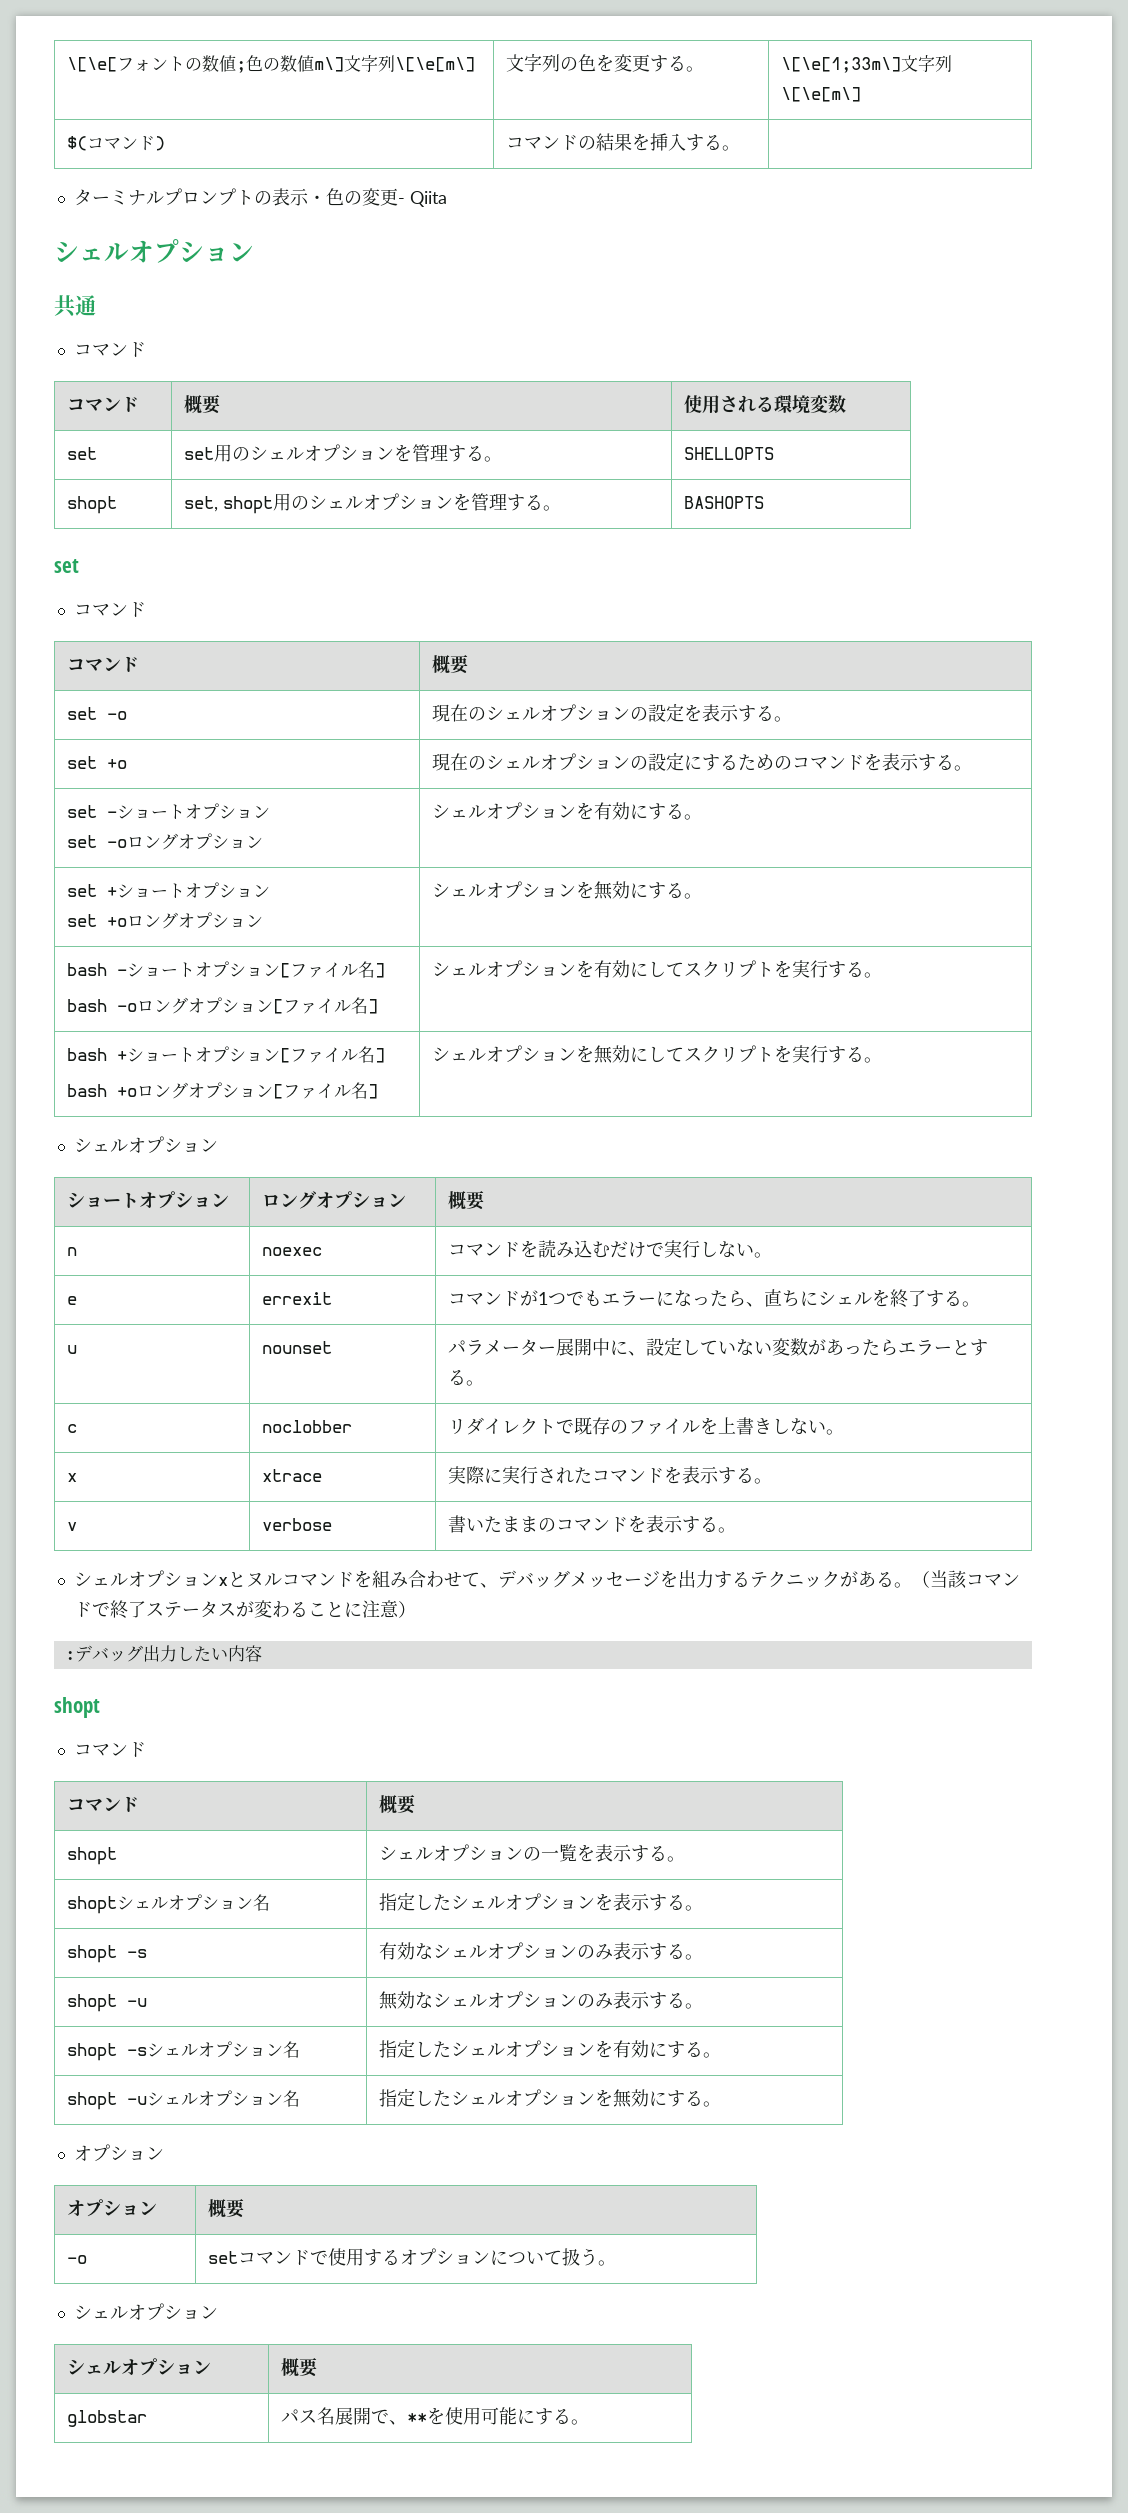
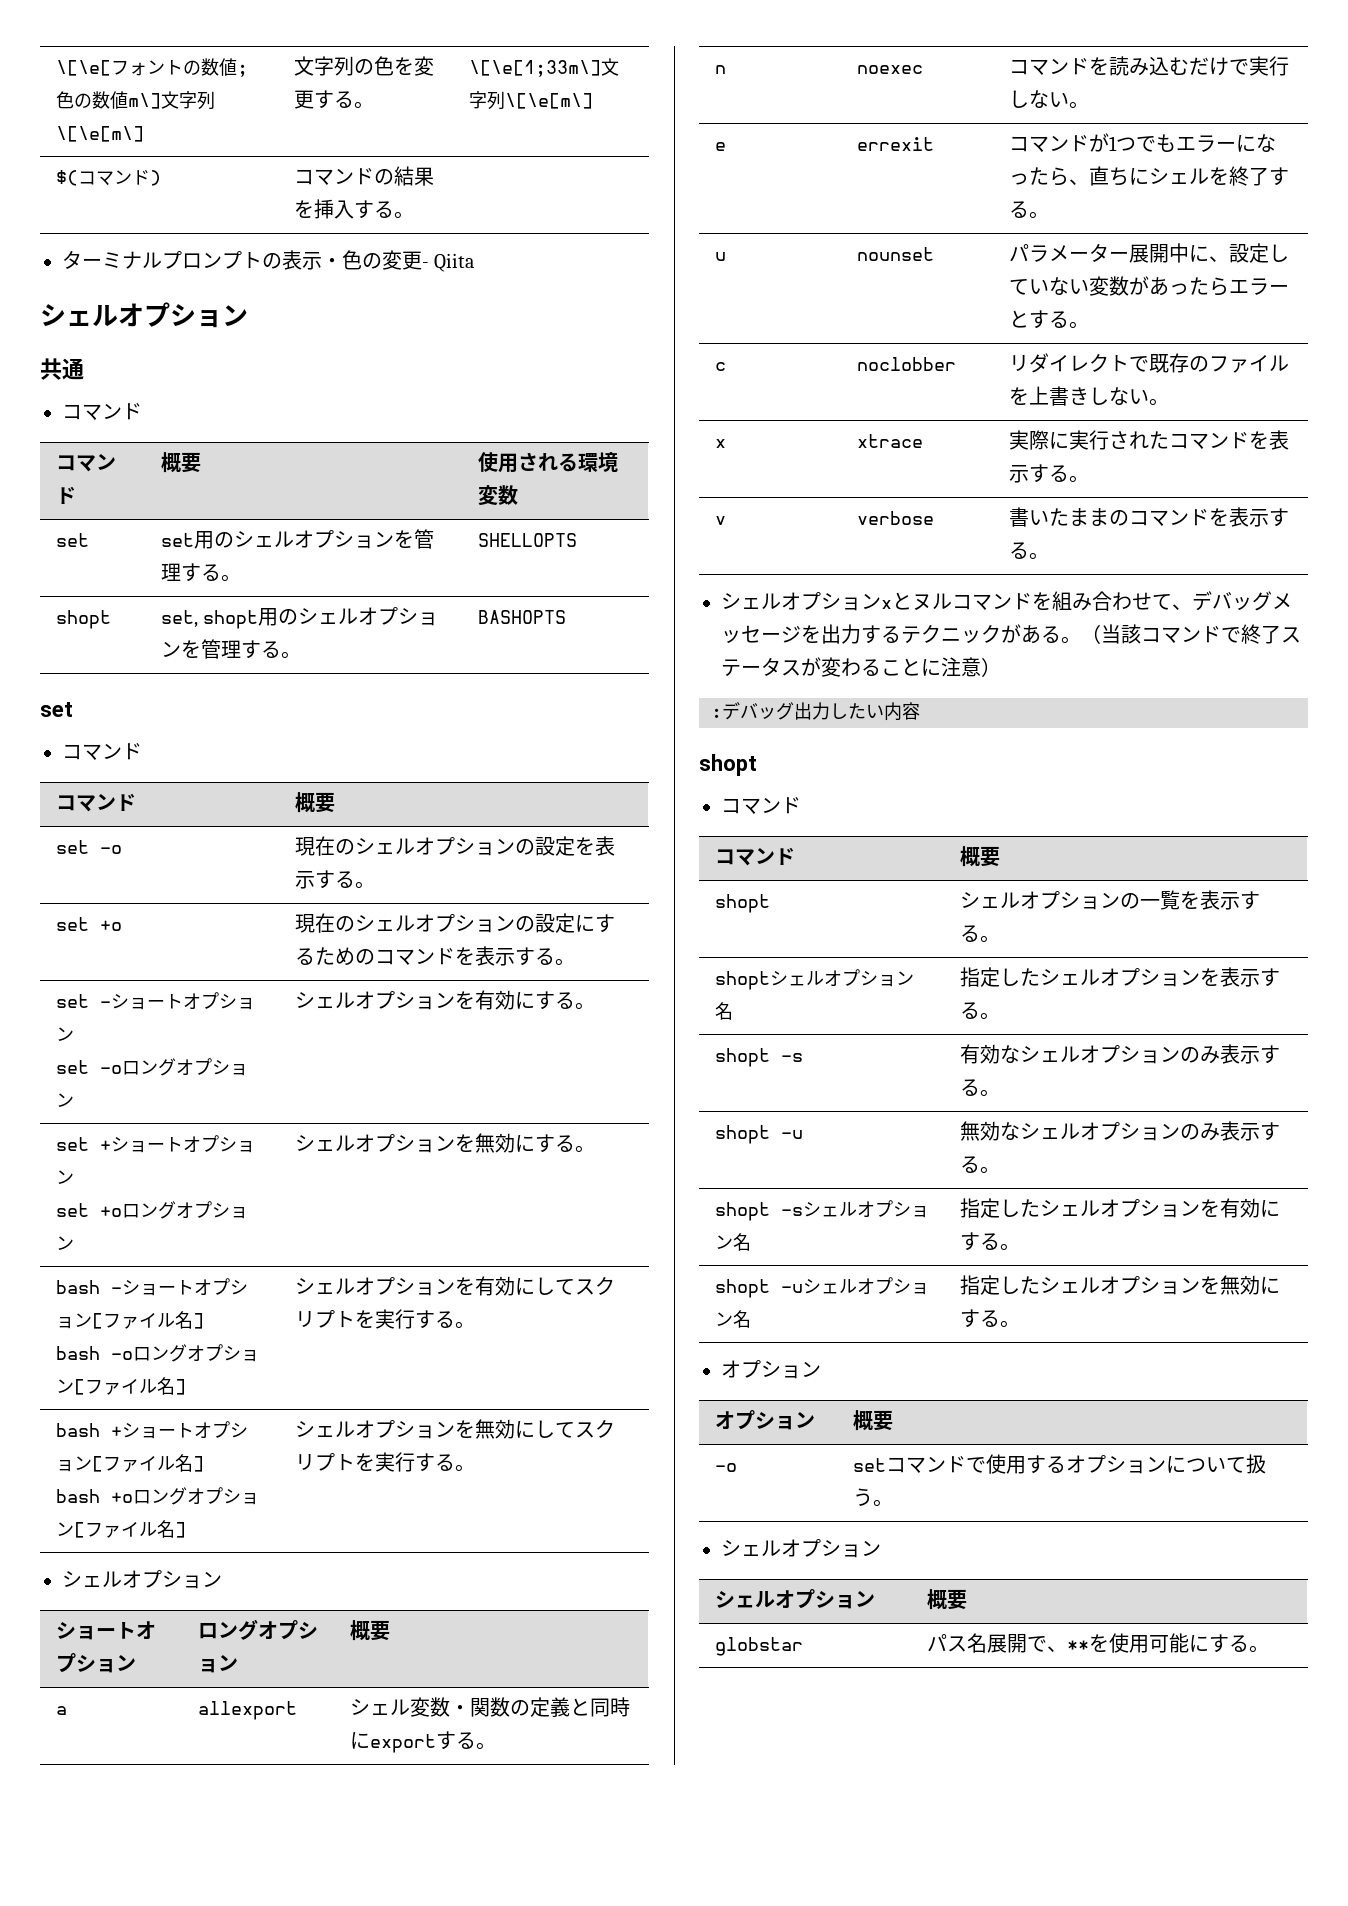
(485, 1200) none -> [55,1706,67,1715] [197,1701,297,1720] [349,1697,630,1717] [349,1731,496,1753] // a | allexport | シェル変数・関数の定義と同時にexportする。

